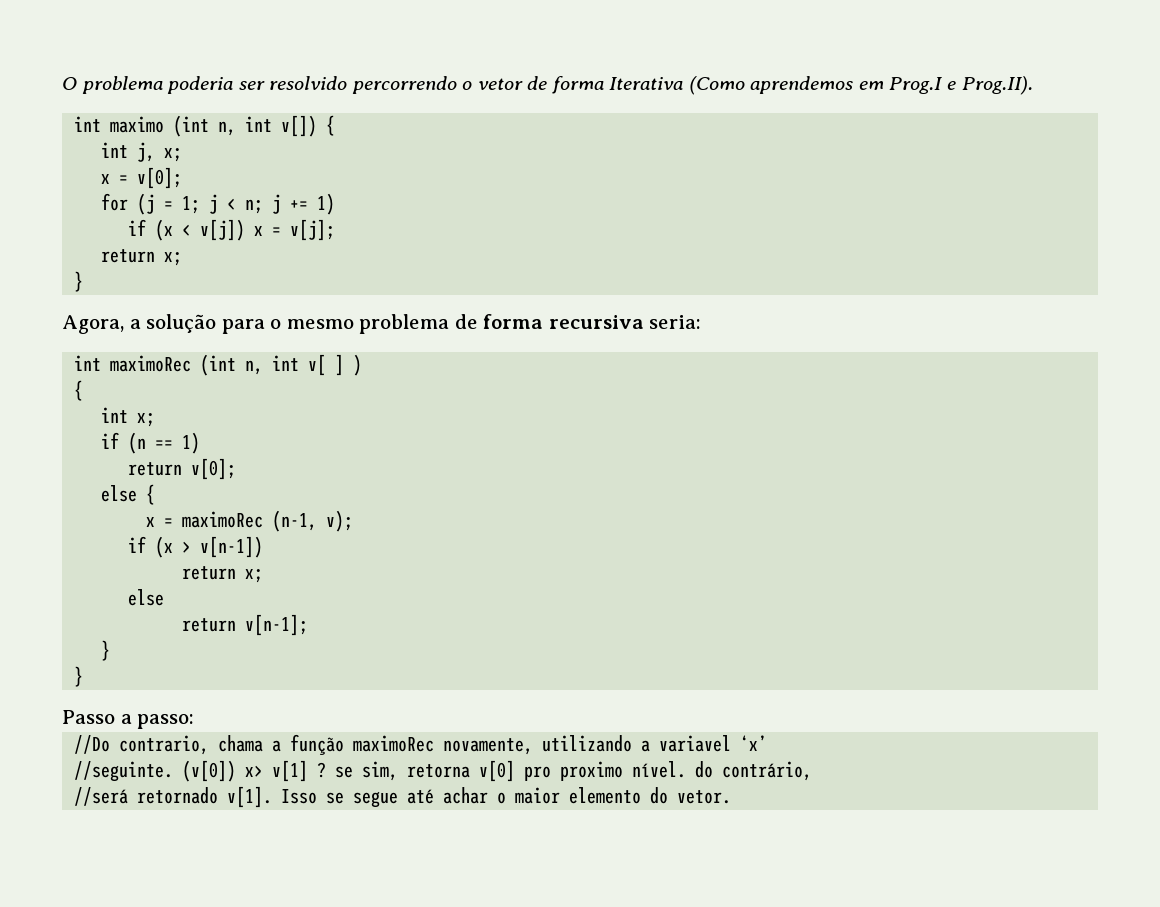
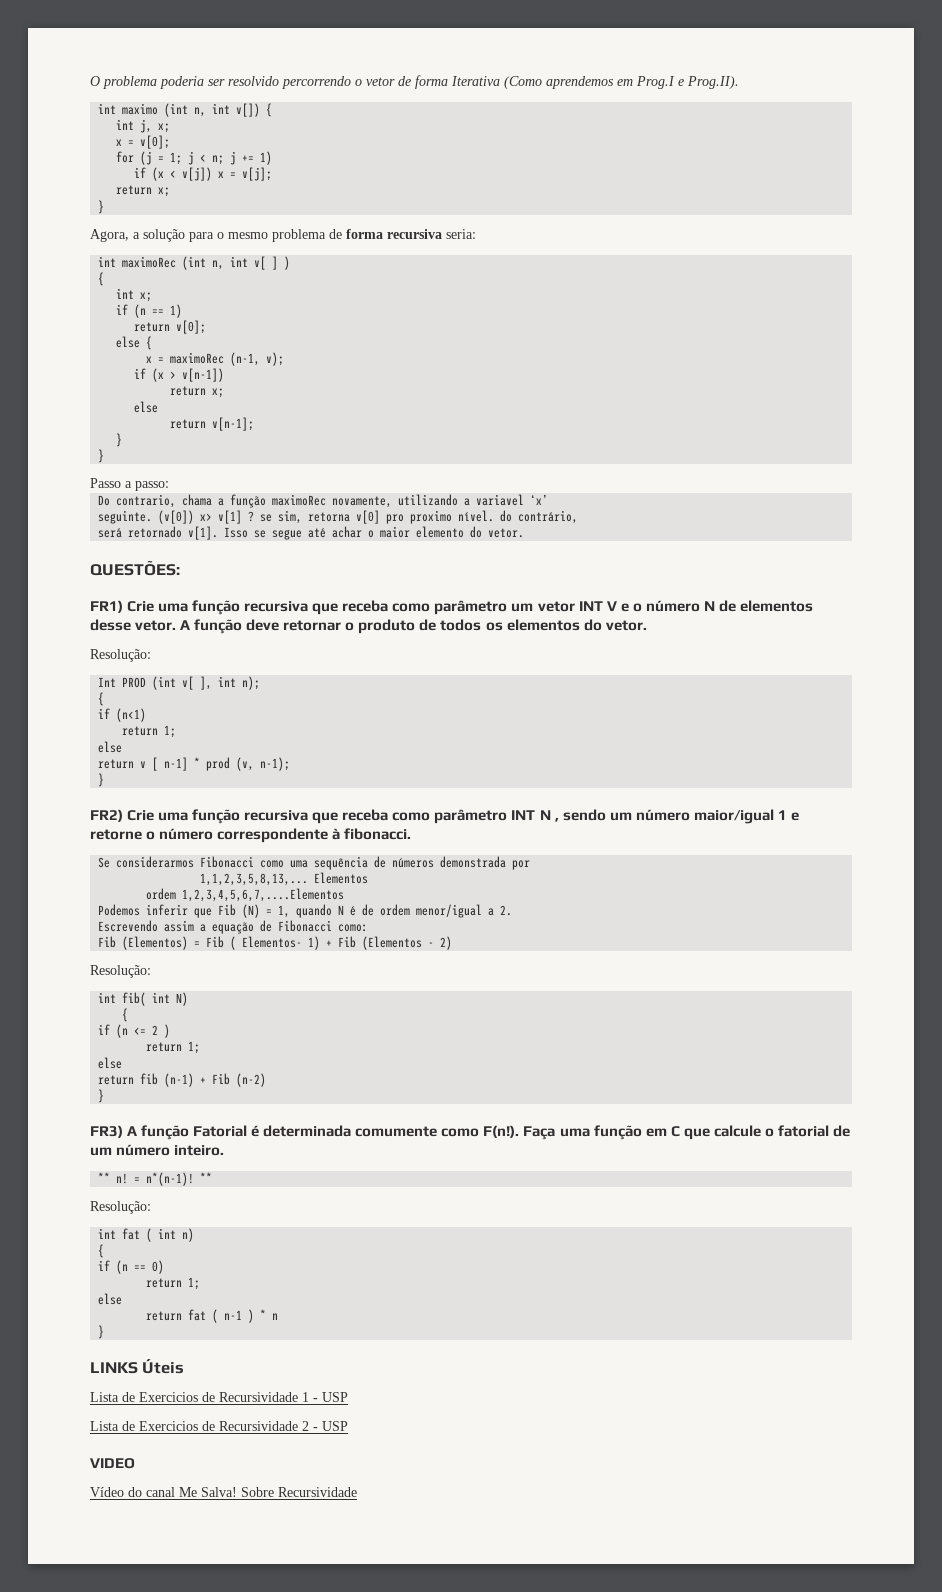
[74,735,111,754] //Do -> [98,495,111,506] Do
[74,761,174,782] //seguinte. -> [98,510,153,524] seguinte.
[74,787,129,806] //será -> [98,528,123,538] será
(732, 797) none -> [90,560,180,576] [90,600,813,615] [90,619,647,634] [90,649,151,662] [98,676,261,690] [98,692,105,706] [98,708,147,722] [122,725,177,738] [98,741,123,753] [98,757,291,771] [98,773,105,787] [90,809,799,824] [90,828,412,843] [98,856,531,870] [200,872,369,886] [146,888,345,902] [98,904,513,918] [98,920,369,934] [98,936,453,950] [90,965,151,978] [98,992,189,1006] [122,1008,129,1022] [98,1024,171,1038] [146,1041,201,1054] [98,1057,123,1069] [98,1073,267,1087] [98,1089,105,1103] [90,1125,850,1140] [90,1144,225,1156] [98,1172,213,1186] [90,1201,151,1214] [98,1228,195,1242] [98,1244,105,1258] [98,1260,165,1274] [146,1277,201,1290] [98,1293,123,1305] [146,1309,279,1323] [98,1325,105,1339] [90,1359,185,1374] [90,1392,348,1402] [90,1421,348,1431] [90,1458,135,1469] [90,1487,357,1497] // QUESTÕES: // FR1) Crie uma função recursiva que receba como parâmetro um vetor INT V e o número N de elementos desse vetor. A função deve retornar o produto de todos os elementos do vetor. // Resolução: // Int PROD (int v[ ], int n); // { // if (n<1) // return 1; // else // return v [ n-1] * prod (v, n-1); // } // FR2) Crie uma função recursiva que receba como parâmetro INT N , sendo um número maior/igual 1 e retorne o número correspondente à fibonacci. // Se considerarmos Fibonacci como uma sequência de números demonstrada por // 1,1,2,3,5,8,13,... Elementos // ordem 1,2,3,4,5,6,7,....Elementos // Podemos inferir que Fib (N) = 1, quando N é de ordem menor/igual a 2. // Escrevendo assim a equação de Fibonacci como: // Fib (Elementos) = Fib ( Elementos- 1) + Fib (Elementos - 2) // Resolução: // int fib( int N) // { // if (n <= 2 ) // return 1; // else // return fib (n-1) + Fib (n-2) // } // FR3) A função Fatorial é determinada comumente como F(n!). Faça uma função em C que calcule o fatorial de um número inteiro. // ** n! = n*(n-1)! ** // Resolução: // int fat ( int n) // { // if (n == 0) // return 1; // else // return fat ( n-1 ) * n // } // LINKS Úteis // Lista de Exercicios de Recursividade 1 - USP // Lista de Exercicios de Recursividade 2 - USP // VIDEO // Vídeo do canal Me Salva! Sobre Recursividade

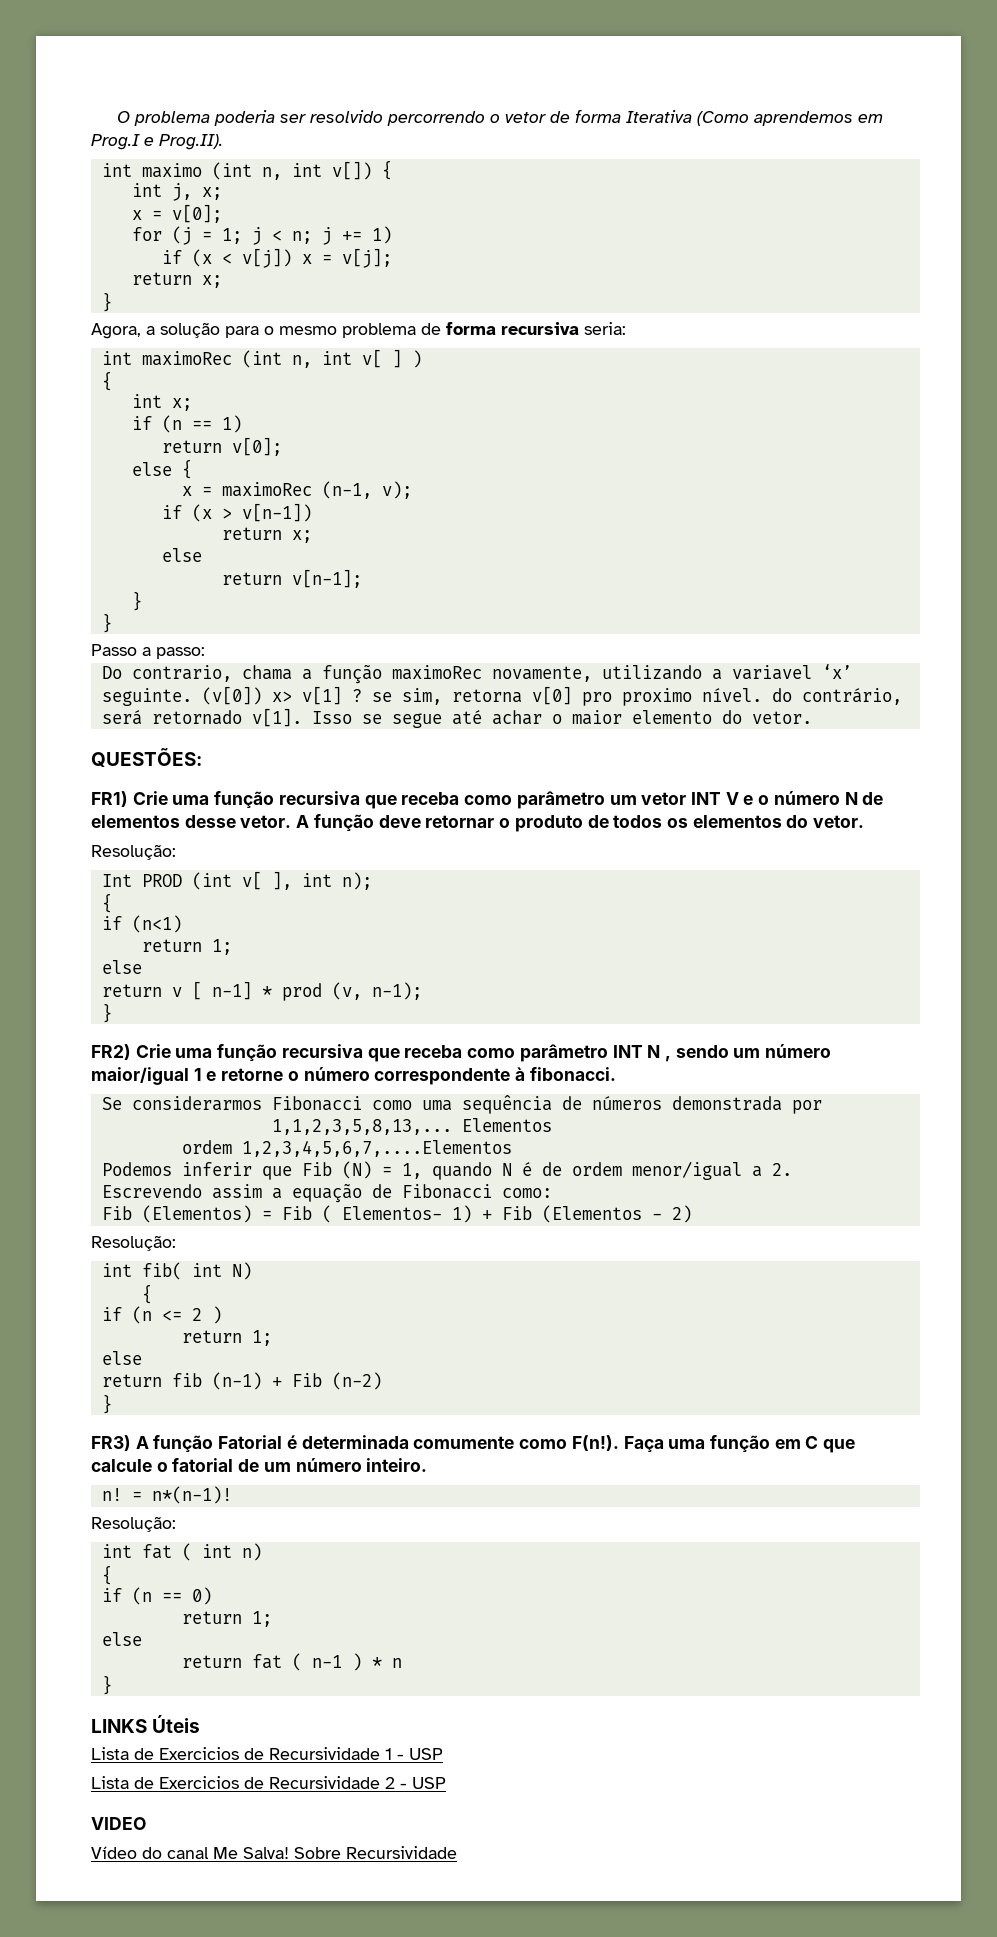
[98,1172,111,1183] ** -> (428, 1465) none
[200,1172,213,1183] ** -> (232, 1495) none

